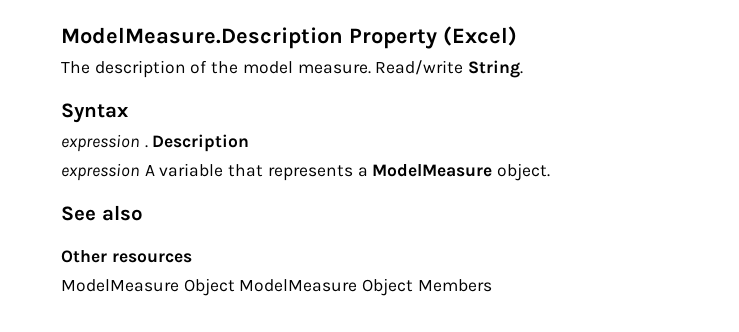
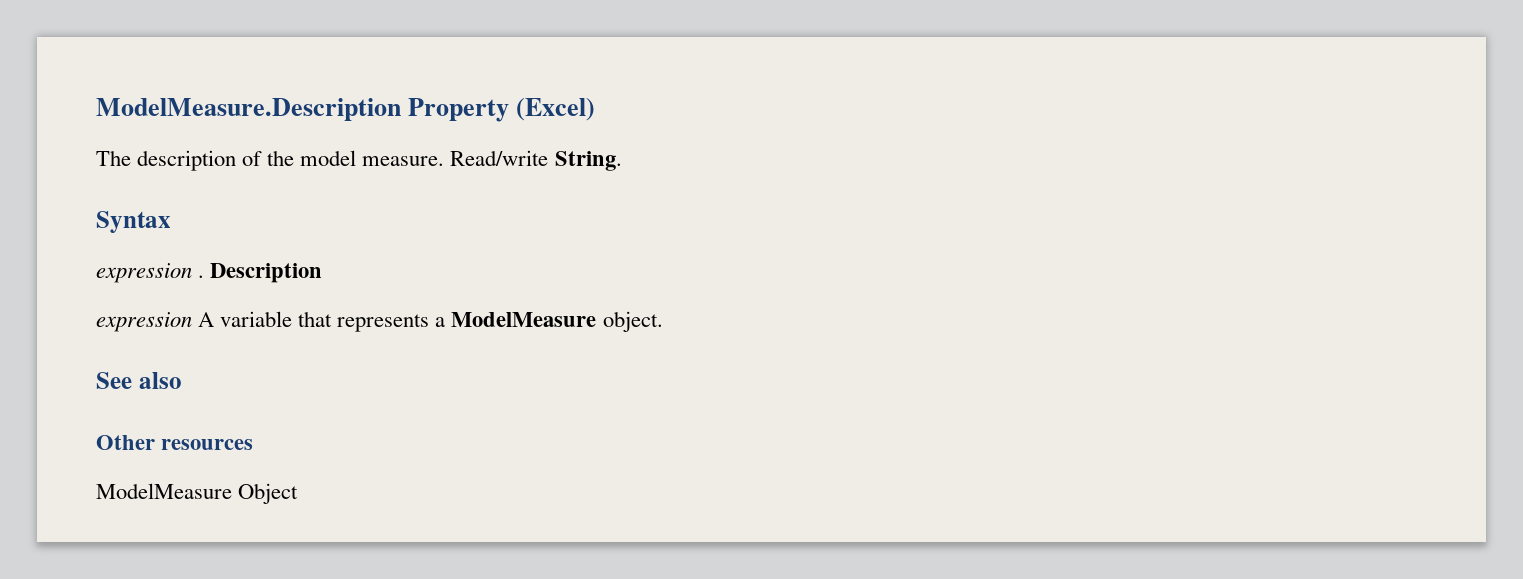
[239,278,492,296] ModelMeasure Object Members -> (299, 493) none

